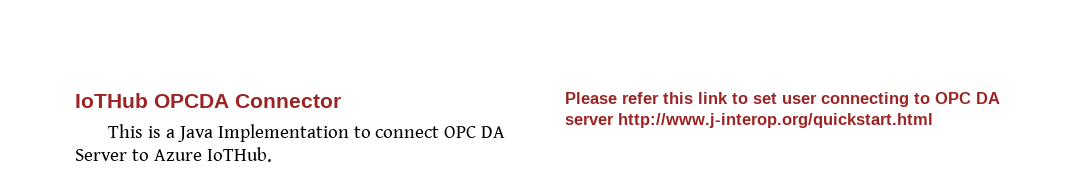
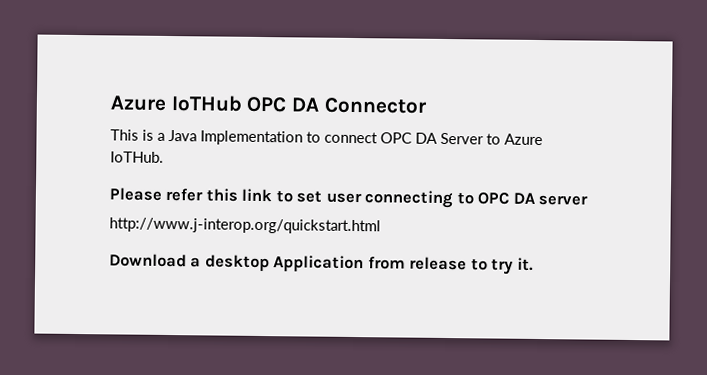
[75,93,229,108] IoTHub OPCDA -> [110,95,320,113] Azure IoTHub OPC DA
(614, 120) none -> (589, 200) //
(933, 120) none -> [109,253,534,275] // Download a desktop Application from release to try it.

